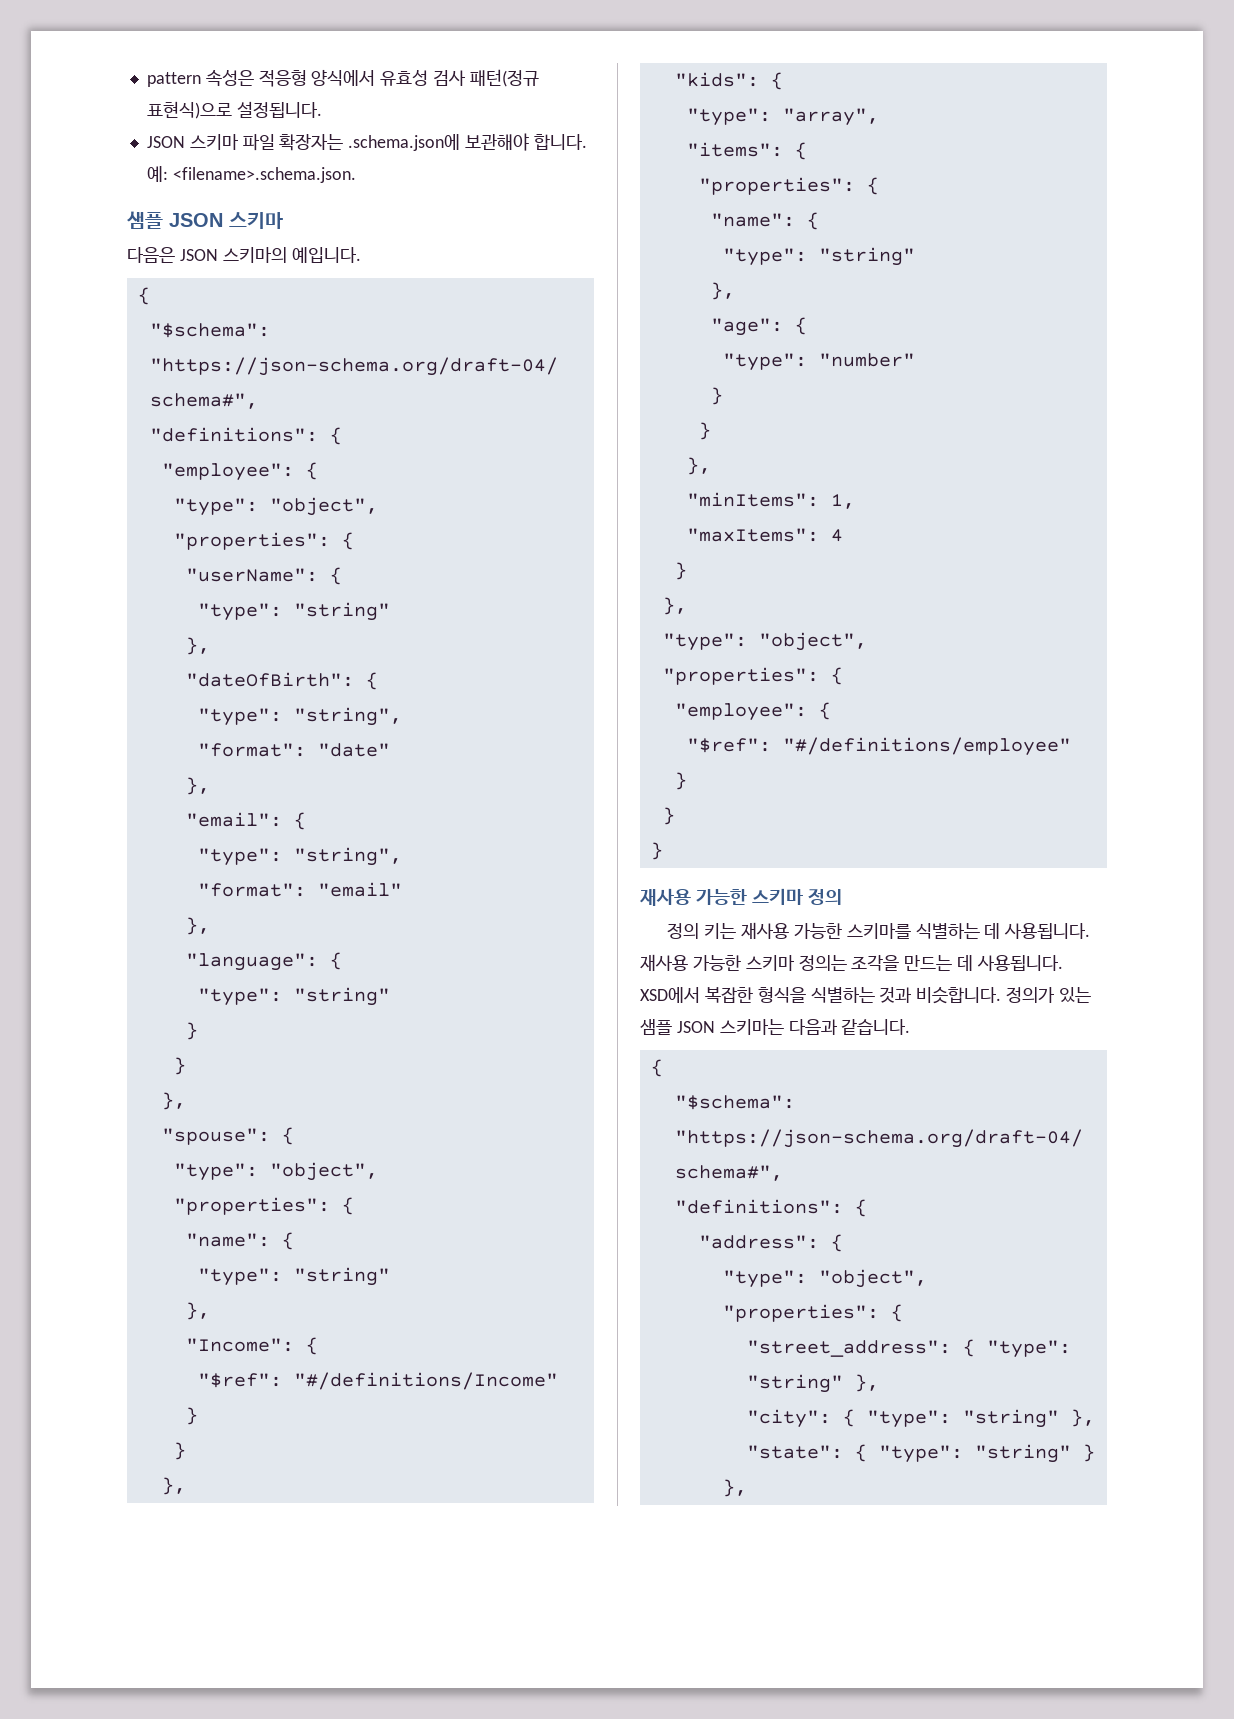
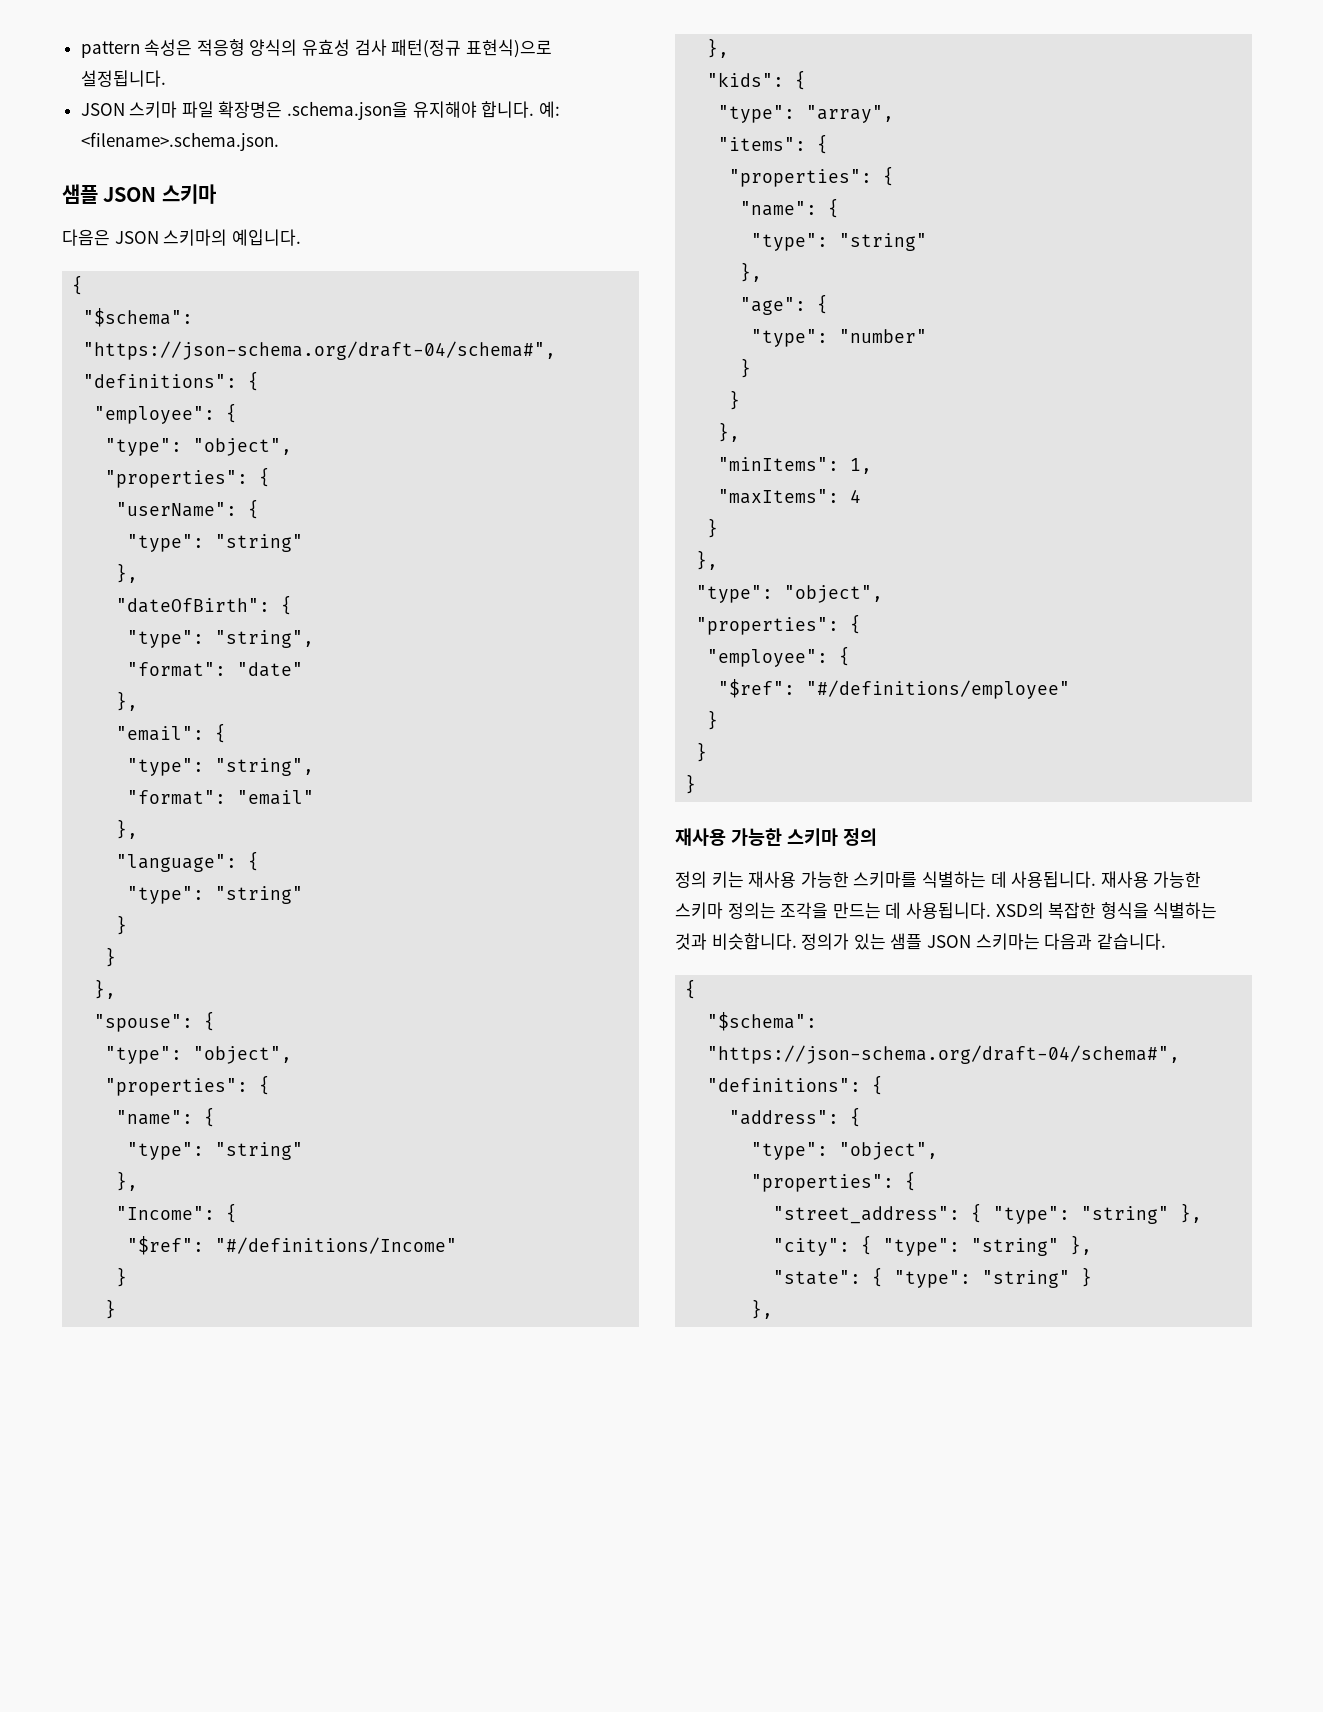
[311,69,376,86] 양식에서 -> [249,39,298,56] 양식의
[279,133,530,151] 확장자는 .schema.json에 보관해야 -> [218,101,477,120] 확장명은 .schema.json을 유지해야
[640,987,700,1003] XSD에서 -> [995,902,1044,919] XSD의

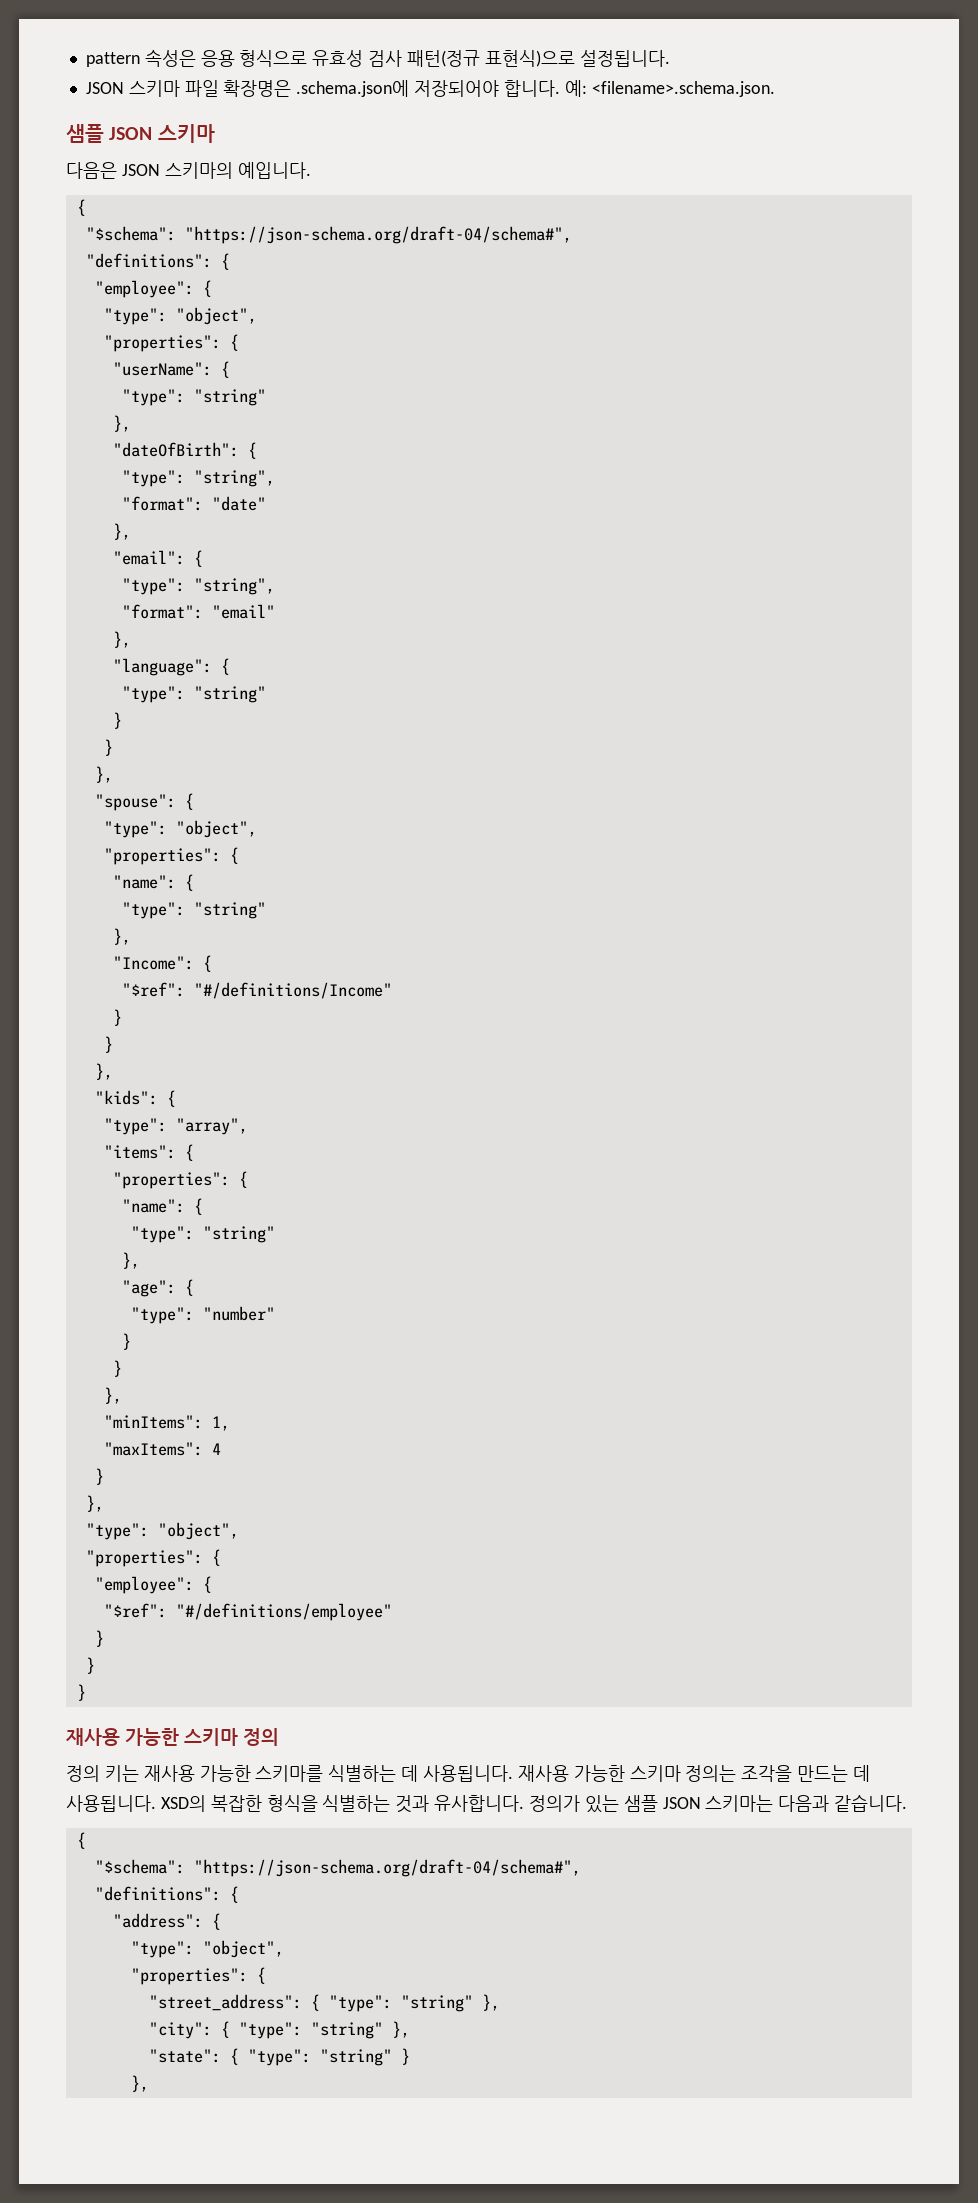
[196,39,298,56] 적응형 양식의 -> [200,50,308,67] 응용 형식으로
[287,101,477,120] .schema.json을 유지해야 -> [296,80,500,97] .schema.json에 저장되어야
[711,933,797,950] 비슷합니다. -> [434,1795,525,1812] 유사합니다.

